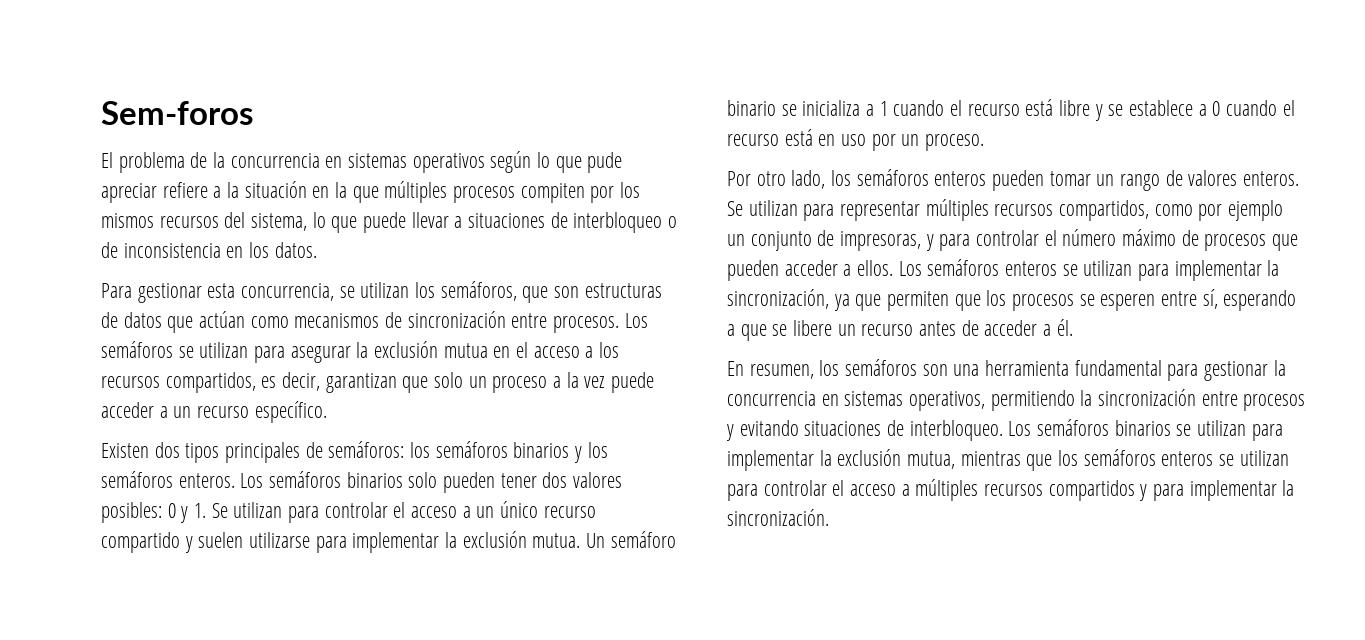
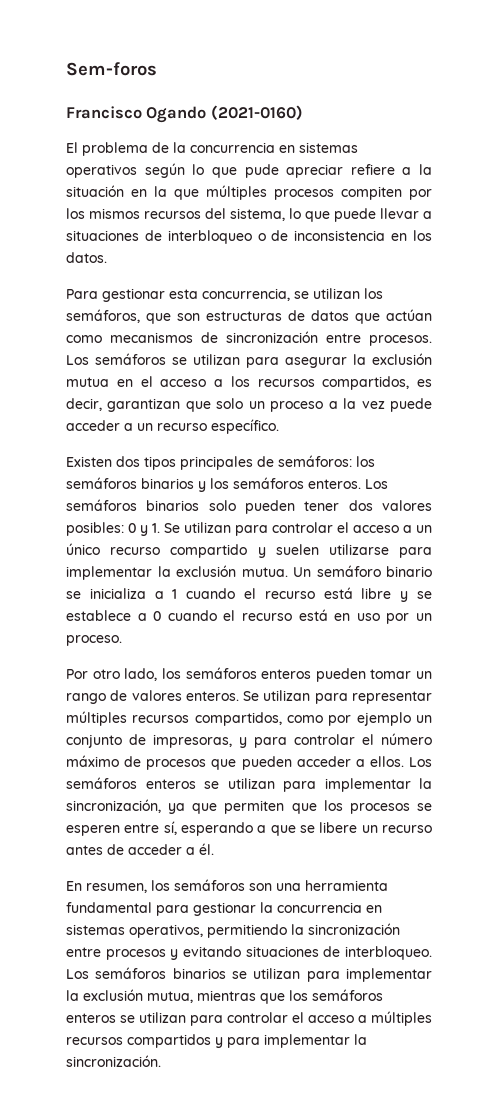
(254, 113) none -> [66,105,303,123] // Francisco Ogando (2021-0160)

